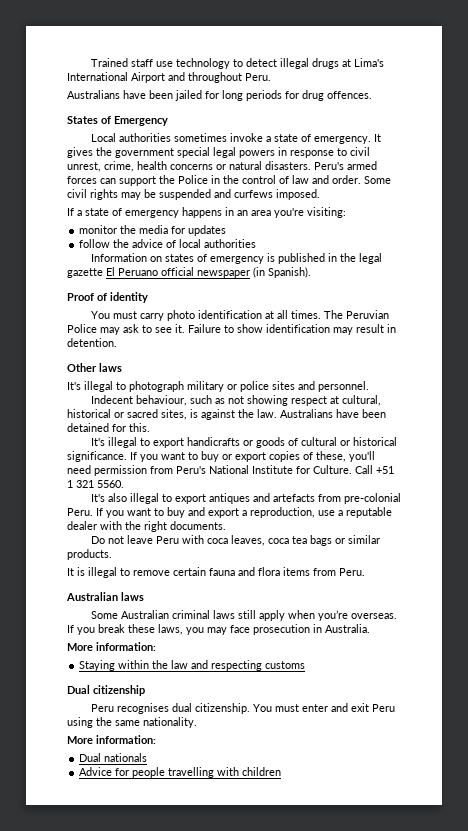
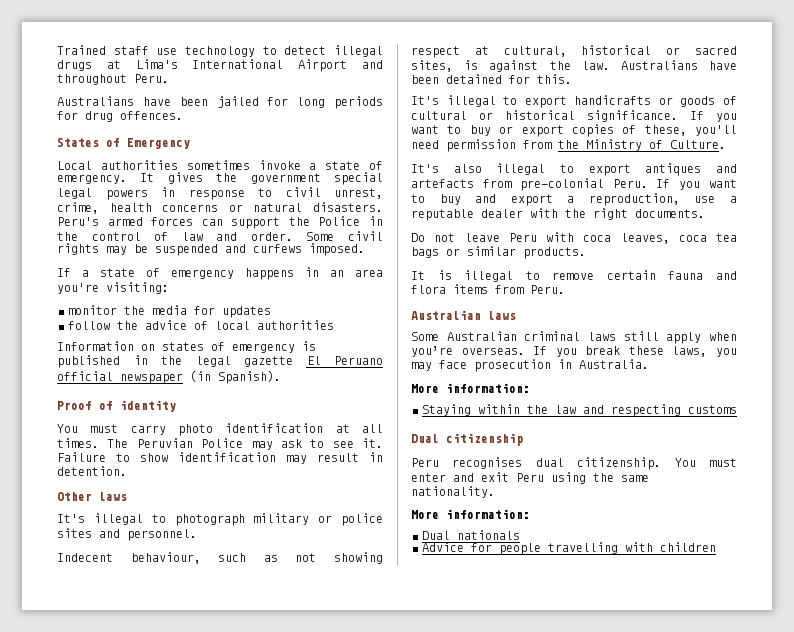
[176,465,394,474] [67,480,124,488] Peru's National Institute for Culture. Call +51 1 321 5560. -> [558,139,726,151] the Ministry of Culture.

